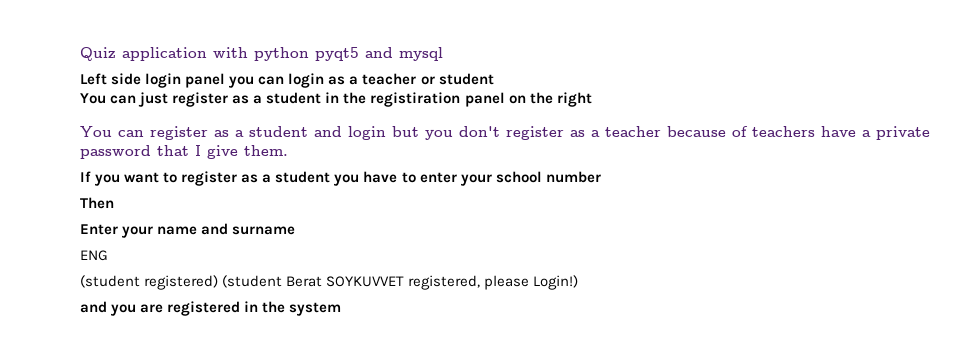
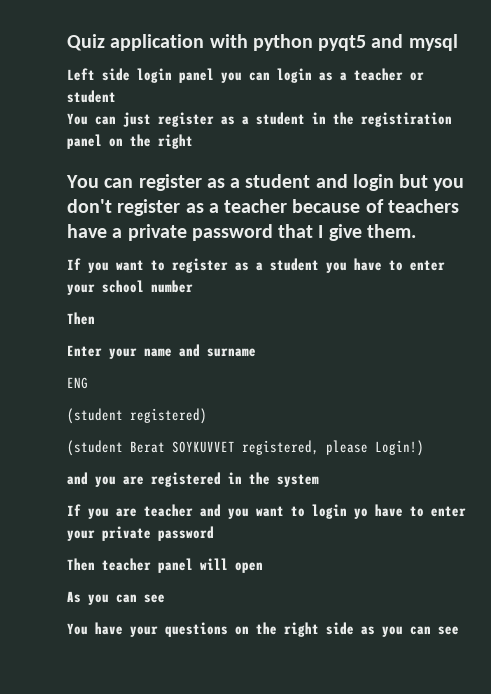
(219, 282) none -> (207, 416) //
(342, 309) none -> [67,504,466,519] [67,526,214,541] [67,558,263,573] [67,591,165,605] [67,622,459,637] // If you are teacher and you want to login yo have to enter your private password // Then teacher panel will open // As you can see // You have your questions on the right side as you can see

